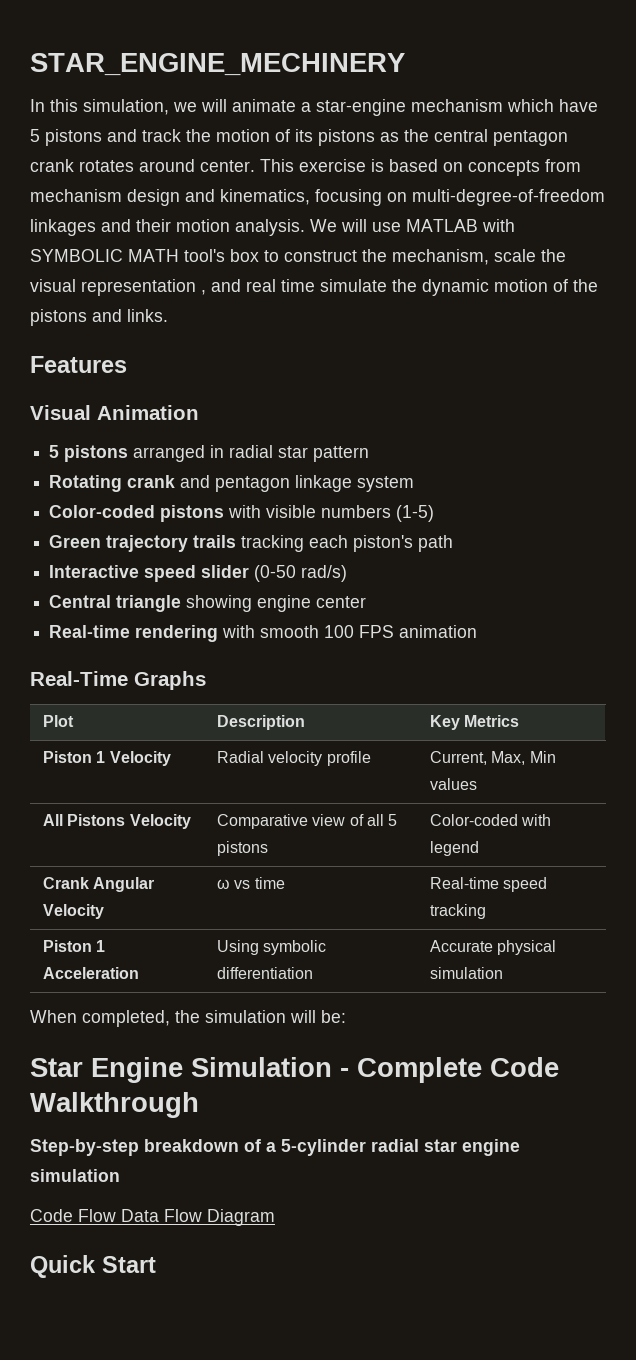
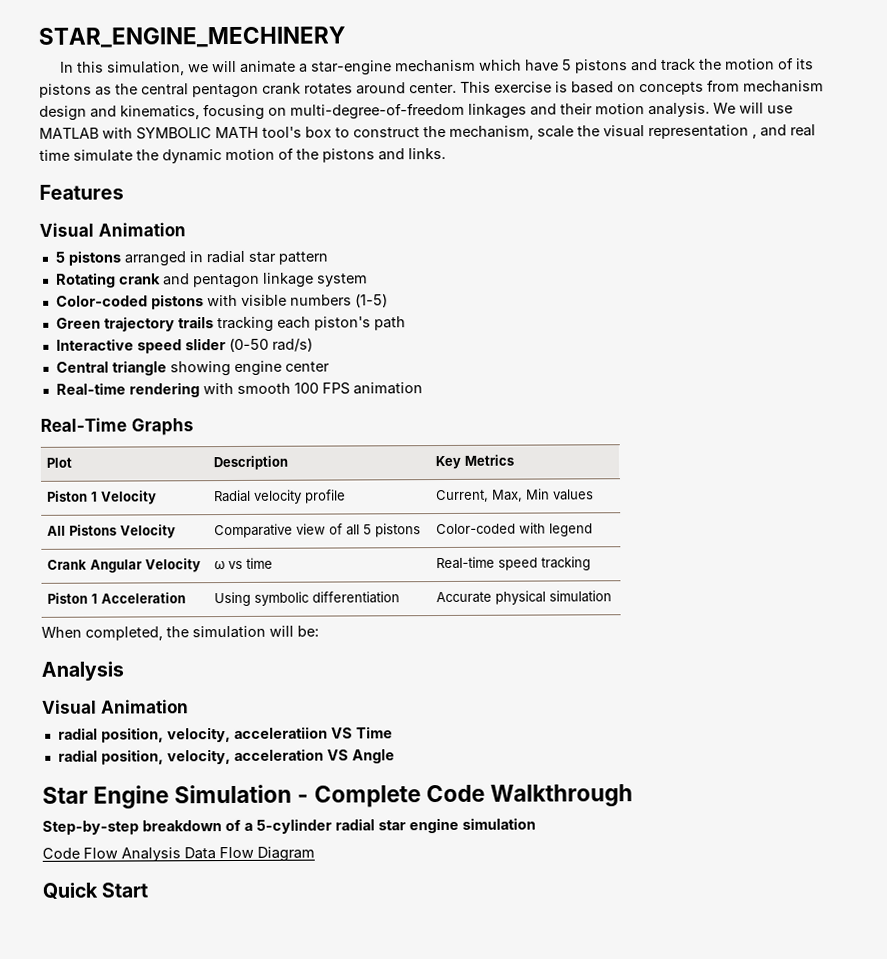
(346, 1016) none -> [41,661,124,681] [42,699,189,714] [57,726,393,743] [57,748,395,765] // Analysis // Visual Animation // radial position, velocity, acceleratiion VS Time // radial position, velocity, acceleration VS Angle
(116, 1215) none -> [121,847,181,862] Analysis

